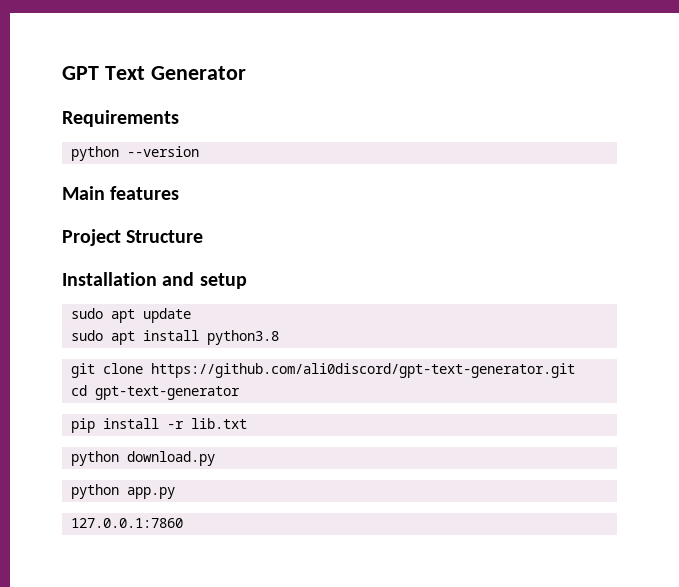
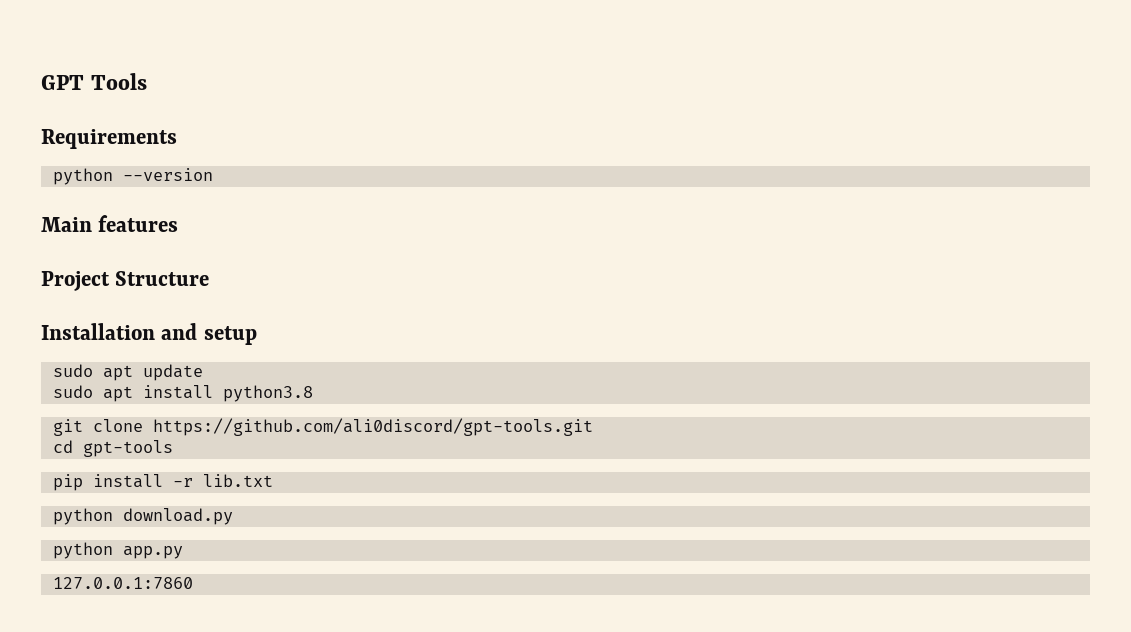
[104,66,246,80] Text Generator -> [90,73,147,90] Tools
[151,363,576,378] https://github.com/ali0discord/gpt-text-generator.git -> [153,418,593,436] https://github.com/ali0discord/gpt-tools.git
[95,386,241,400] gpt-text-generator -> [83,440,173,457] gpt-tools

